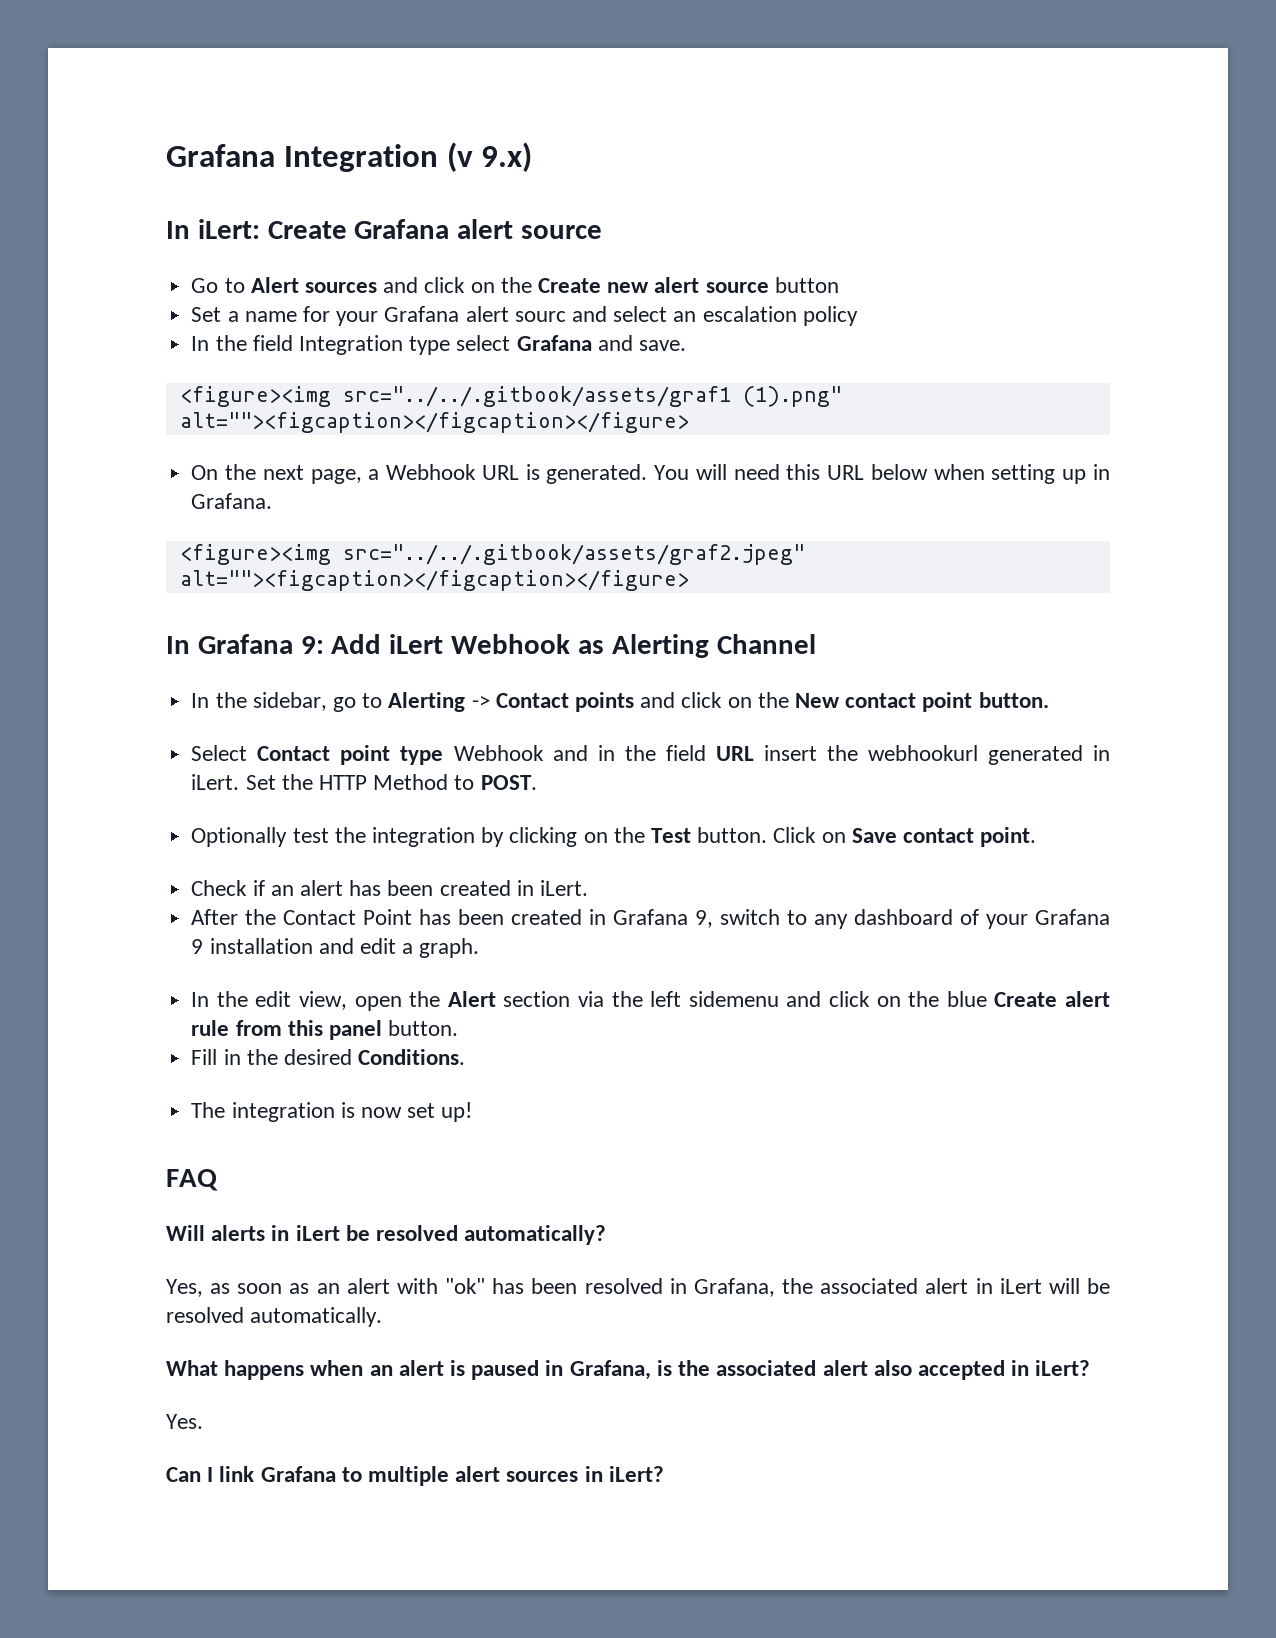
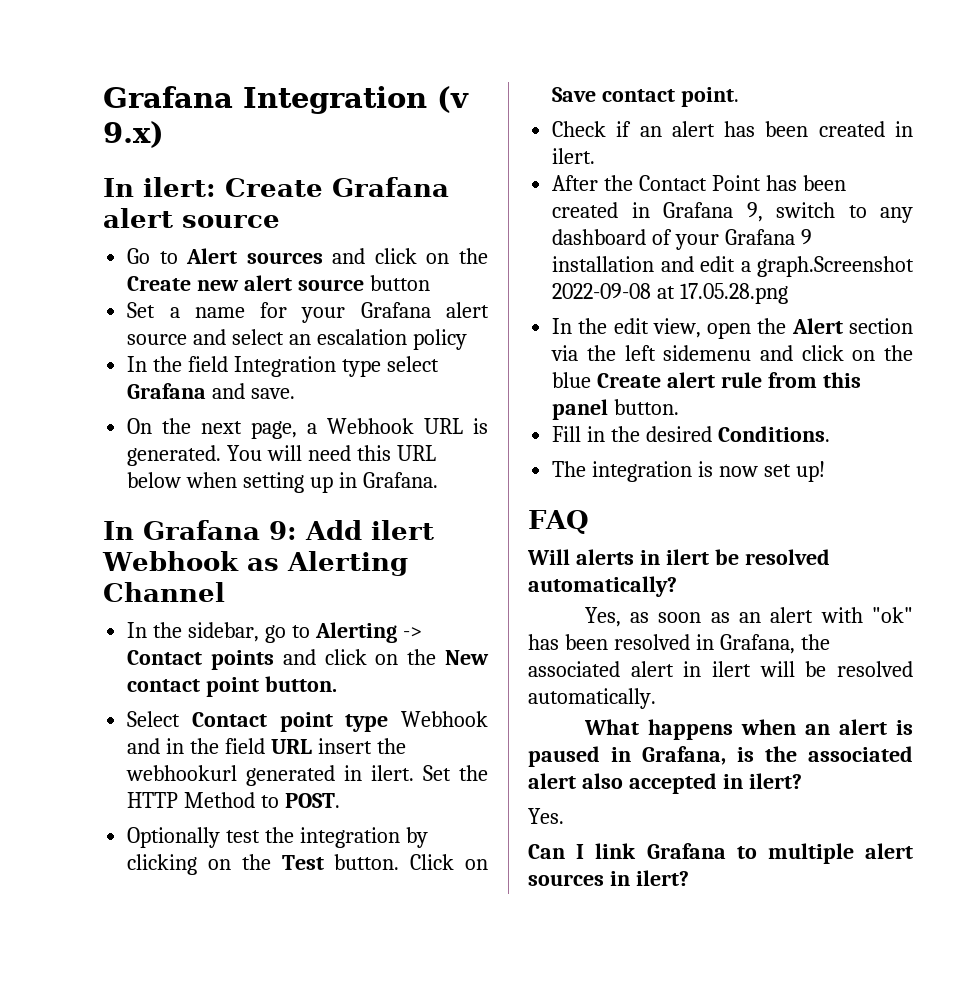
[197,219,260,239] iLert: -> [143,177,216,197] ilert:
[514,311,566,322] sourc -> [127,334,188,345] source
[179,386,842,407] [179,412,689,433] // <figure><img src="../../.gitbook/assets/graf1 (1).png" alt=""><figcaption></figcaption></figure> -> (296, 393) none
[179,544,805,565] [179,570,689,591] // <figure><img src="../../.gitbook/assets/graf2.jpeg" alt=""><figcaption></figcaption></figure> -> (438, 480) none
[389,634,444,654] iLert -> [371,520,434,540] ilert
[191,774,240,790] iLert. -> [371,765,415,781] ilert.
[539,880,588,896] iLert. -> [552,148,596,164] ilert.
[419,938,480,958] graph. -> [757,256,914,277] [552,283,789,304] graph.Screenshot 2022-09-08 at 17.05.28.png
[295,1225,340,1241] iLert -> [665,549,709,565] ilert
[999,1278,1042,1294] iLert -> [712,661,751,677] ilert
[1035,1360,1091,1376] iLert? -> [748,773,802,789] ilert?
[608,1466,664,1482] iLert? -> [635,870,689,886] ilert?

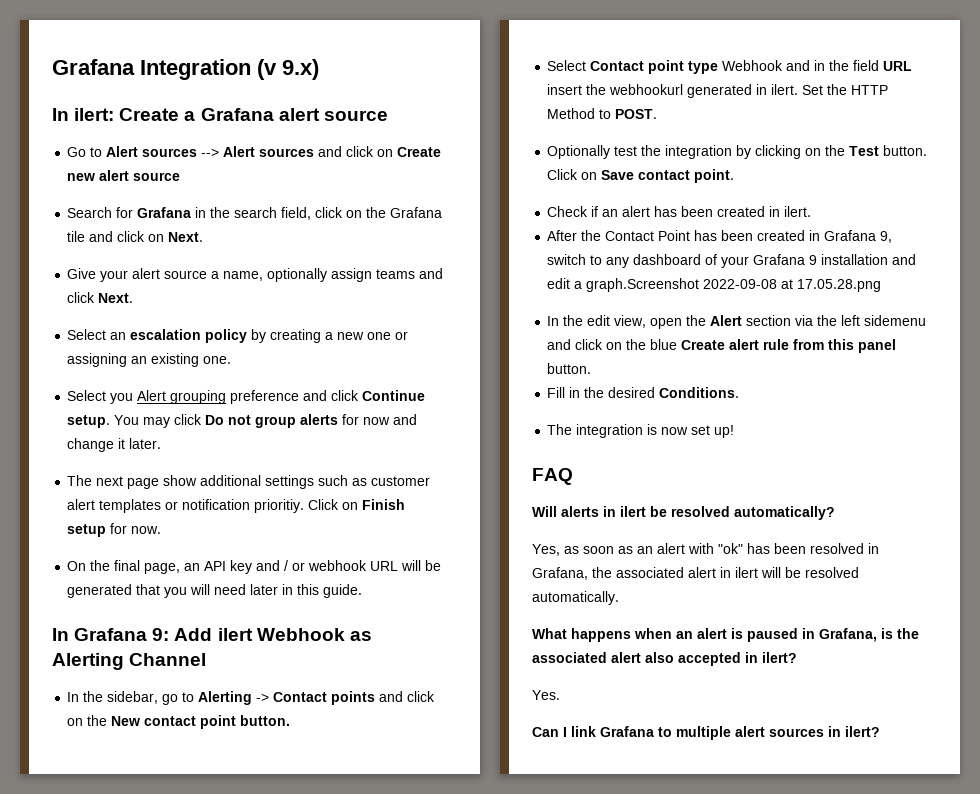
(323, 187) none -> [184,111,196,121] a
[332,248,488,264] and click on the -> [201,146,394,157] --> Alert sources and click on
[369,275,430,291] [127,302,490,323] [127,329,467,350] [127,356,439,377] [127,383,296,399] [127,418,489,439] [127,445,436,466] [127,472,438,493] button // Set a name for your Grafana alert source and select an escalation policy // In the field Integration type select Grafana and save. // On the next page, a Webhook URL is generated. You will need this URL below when setting up in Grafana. -> [67,207,443,220] [67,231,204,242] [67,268,444,282] [67,292,134,303] [67,329,409,343] [67,353,232,367] [67,390,426,404] [67,414,418,428] [67,438,162,452] [67,475,431,489] [67,499,406,513] [67,523,162,537] [67,560,442,574] [67,584,363,598] // Search for Grafana in the search field, click on the Grafana tile and click on Next. // Give your alert source a name, optionally assign teams and click Next. // Select an escalation policy by creating a new one or assigning an existing one. // Select you Alert grouping preference and click Continue setup. You may click Do not group alerts for now and change it later. // The next page show additional settings such as customer alert templates or notification prioritiy. Click on Finish setup for now. // On the final page, an API key and / or webhook URL will be generated that you will need later in this guide.

